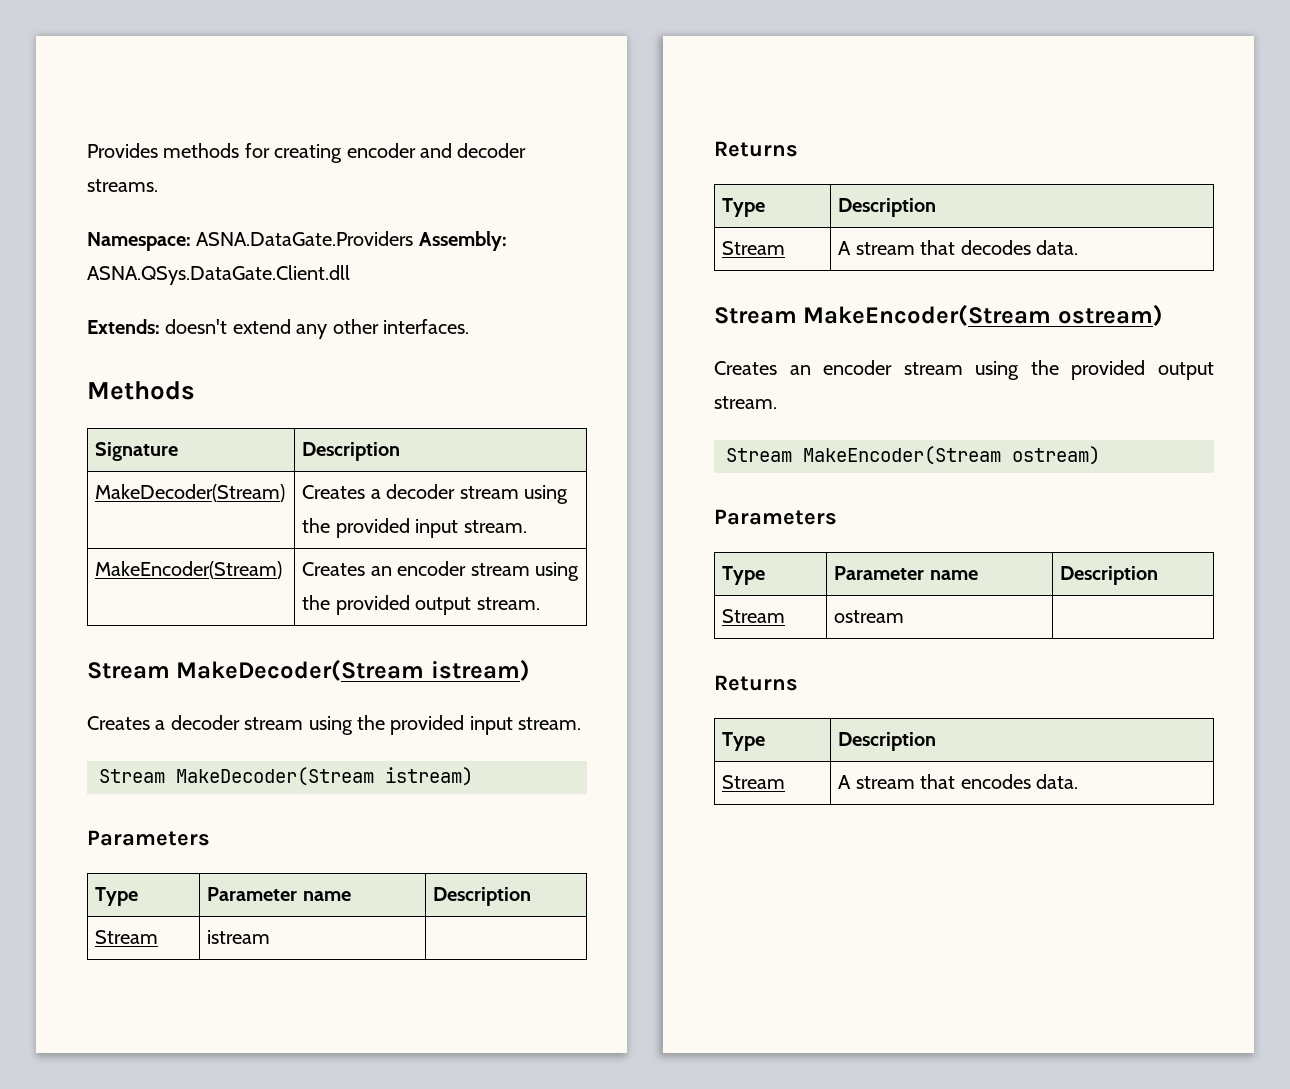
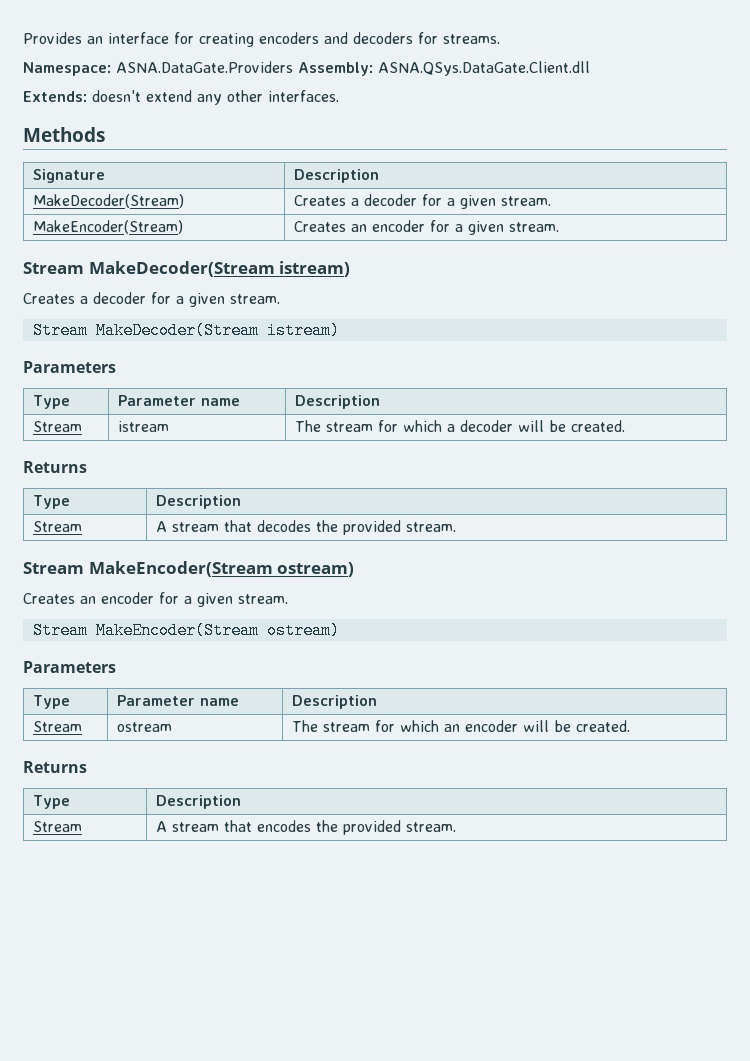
[163,143,527,163] methods for creating encoder and decoder -> [87,32,438,47] an interface for creating encoders and decoders for
[459,485,568,504] [302,518,459,538] stream using the provided input -> [421,194,496,209] for a given
[470,562,579,581] [302,595,472,615] stream using the provided output -> [429,220,504,235] for a given
[244,715,513,735] stream using the provided input -> [151,292,225,307] for a given
(271, 937) none -> [294,420,625,432] The stream for which a decoder will be created.
[1035,240,1078,255] data. -> [315,520,456,535] the provided stream.
[903,360,1214,380] stream using the provided output -> [159,592,233,607] for a given
(905, 616) none -> [291,720,630,732] The stream for which an encoder will be created.
[1035,774,1078,789] data. -> [315,820,456,835] the provided stream.

